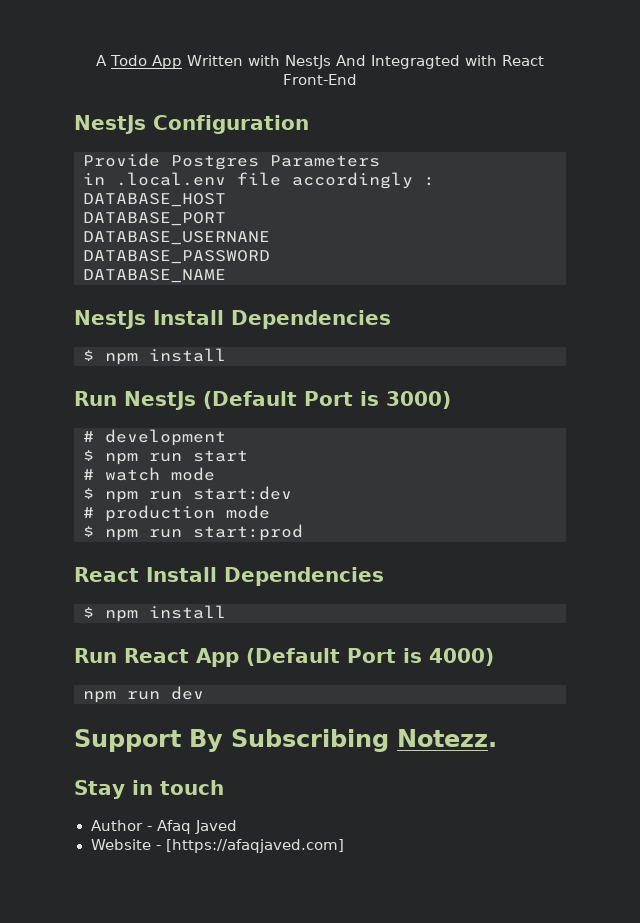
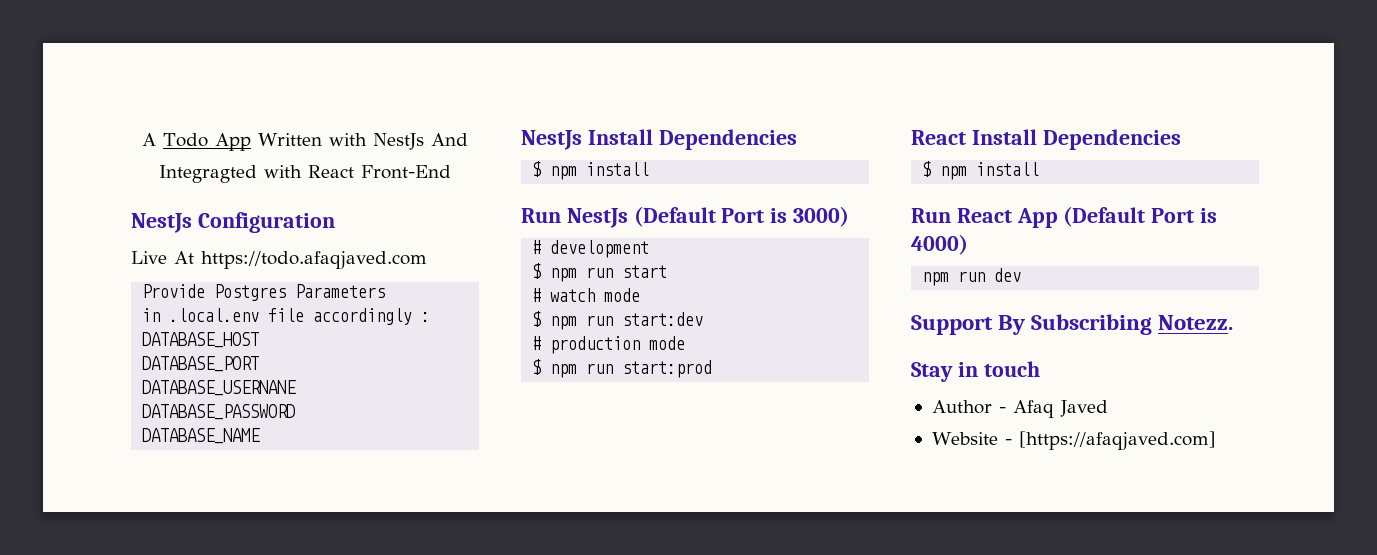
(309, 124) none -> [131,251,427,269] // Live At https://todo.afaqjaved.com

